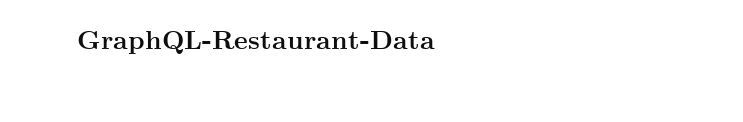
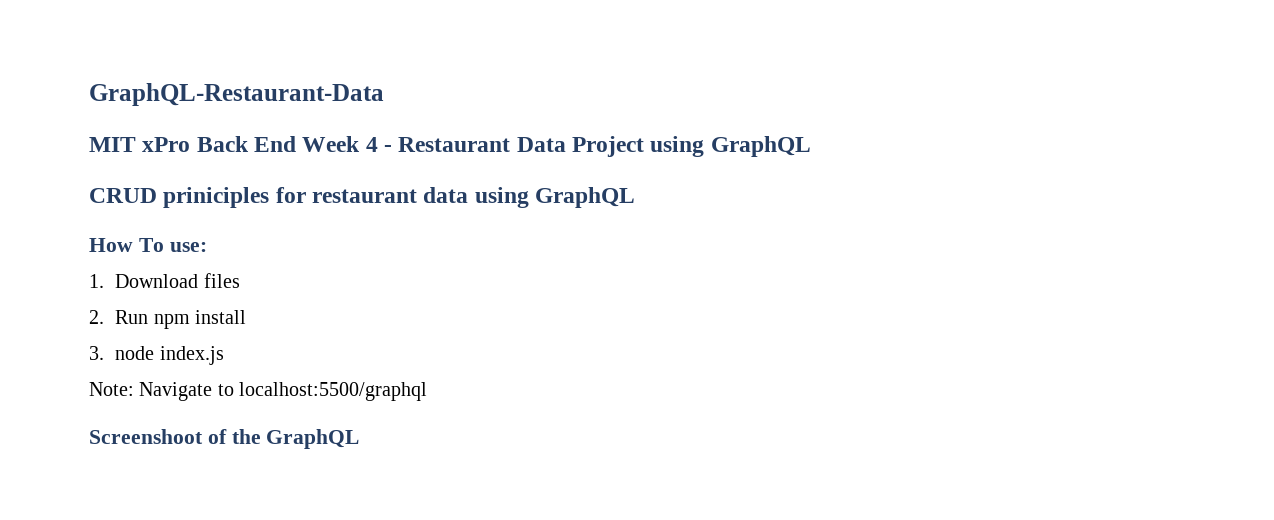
(435, 42) none -> [89,136,811,157] [89,187,636,208] [89,238,207,252] [89,273,240,288] [89,310,246,329] [89,346,224,365] [89,382,428,401] [89,429,360,449] // MIT xPro Back End Week 4 - Restaurant Data Project using GraphQL // CRUD priniciples for restaurant data using GraphQL // How To use: // 1. Download files // 2. Run npm install // 3. node index.js // Note: Navigate to localhost:5500/graphql // Screenshoot of the GraphQL

